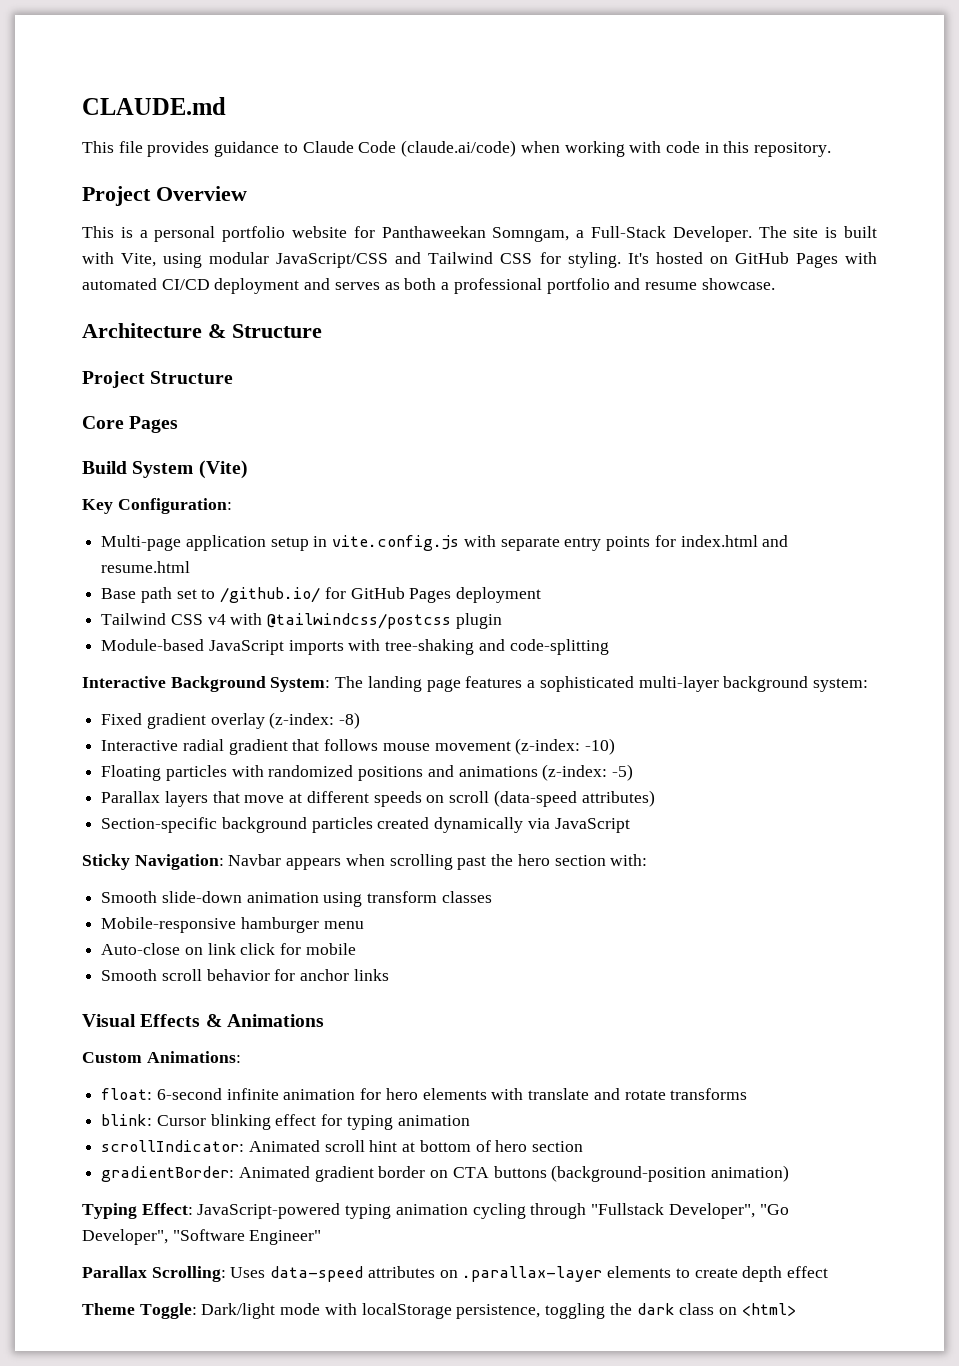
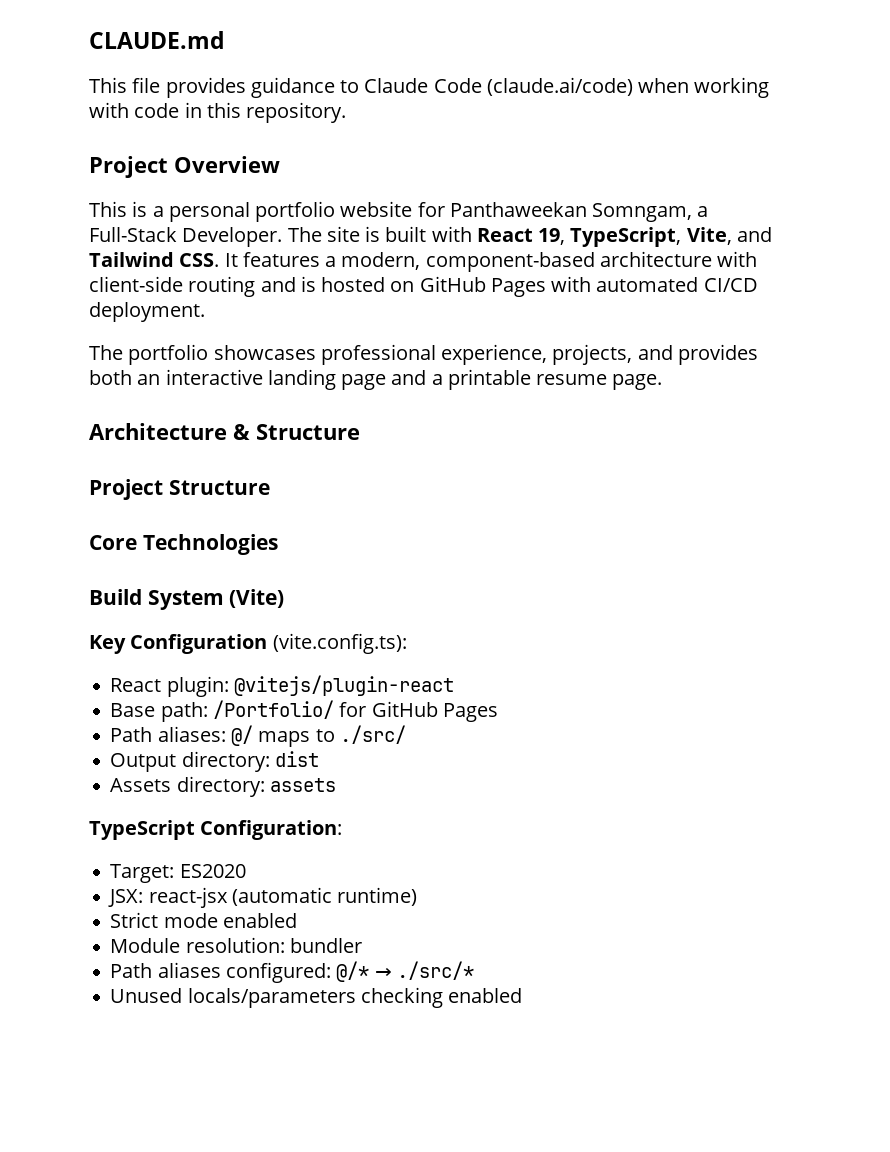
[121,252,649,268] Vite, using modular JavaScript/CSS and Tailwind CSS for styling. It's -> [476,227,772,247] [89,251,758,272] [89,276,316,297] React 19, TypeScript, Vite, and Tailwind CSS. It features a modern, component-based architecture with client-side routing and is
[214,278,775,294] deployment and serves as both a professional portfolio and resume showcase. -> [89,302,205,322] [89,344,758,365] [89,369,663,390] deployment. // The portfolio showcases professional experience, projects, and provides both an interactive landing page and a printable resume page.
[129,416,179,433] Pages -> [142,534,278,555] Technologies
[117,498,232,514] [101,535,789,551] [101,561,191,573] [101,587,542,603] [101,613,502,629] [101,639,609,655] [82,676,868,692] [101,712,361,729] [101,738,616,755] [101,764,634,781] [101,790,655,807] [101,817,630,833] [82,854,648,870] [101,891,492,907] [101,917,364,933] [101,943,356,955] [101,969,389,981] [82,1014,324,1027] [82,1051,241,1063] [101,1088,748,1100] [101,1114,470,1130] [101,1140,584,1152] [101,1165,790,1182] [82,1203,789,1219] [82,1229,322,1245] [82,1266,828,1282] [82,1303,796,1319] Configuration: // Multi-page application setup in vite.config.js with separate entry points for index.html and resume.html // Base path set to /github.io/ for GitHub Pages deployment // Tailwind CSS v4 with @tailwindcss/postcss plugin // Module-based JavaScript imports with tree-shaking and code-splitting // Interactive Background System: The landing page features a sophisticated multi-layer background system: // Fixed gradient overlay (z-index: -8) // Interactive radial gradient that follows mouse movement (z-index: -10) // Floating particles with randomized positions and animations (z-index: -5) // Parallax layers that move at different speeds on scroll (data-speed attributes) // Section-specific background particles created dynamically via JavaScript // Sticky Navigation: Navbar appears when scrolling past the hero section with: // Smooth slide-down animation using transform classes // Mobile-responsive hamburger menu // Auto-close on link click for mobile // Smooth scroll behavior for anchor links // Visual Effects & Animations // Custom Animations: // float: 6-second infinite animation for hero elements with translate and rotate transforms // blink: Cursor blinking effect for typing animation // scrollIndicator: Animated scroll hint at bottom of hero section // gradientBorder: Animated gradient border on CTA buttons (background-position animation) // Typing Effect: JavaScript-powered typing animation cycling through "Fullstack Developer", "Go Developer", "Software Engineer" // Parallax Scrolling: Uses data-speed attributes on .parallax-layer elements to create depth effect // Theme Toggle: Dark/light mode with localStorage persistence, toggling the dark class on <html> -> [130,633,407,654] [110,675,454,697] [110,700,498,722] [110,725,406,747] [110,751,319,772] [110,776,336,797] [89,820,343,840] [110,864,246,883] [108,887,418,908] [110,912,297,928] [110,937,362,953] [110,961,474,983] [110,987,523,1008] Configuration (vite.config.ts): // React plugin: @vitejs/plugin-react // Base path: /Portfolio/ for GitHub Pages // Path aliases: @/ maps to ./src/ // Output directory: dist // Assets directory: assets // TypeScript Configuration: // Target: ES2020 // JSX: react-jsx (automatic runtime) // Strict mode enabled // Module resolution: bundler // Path aliases configured: @/* → ./src/* // Unused locals/parameters checking enabled

